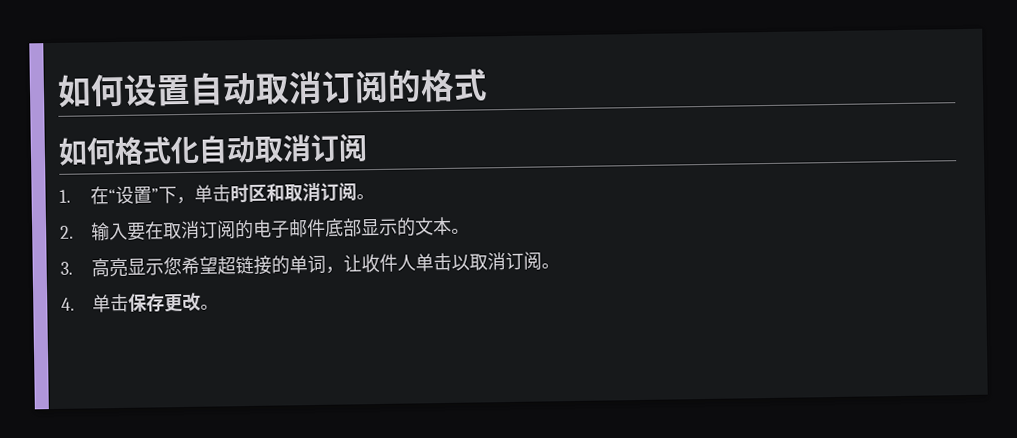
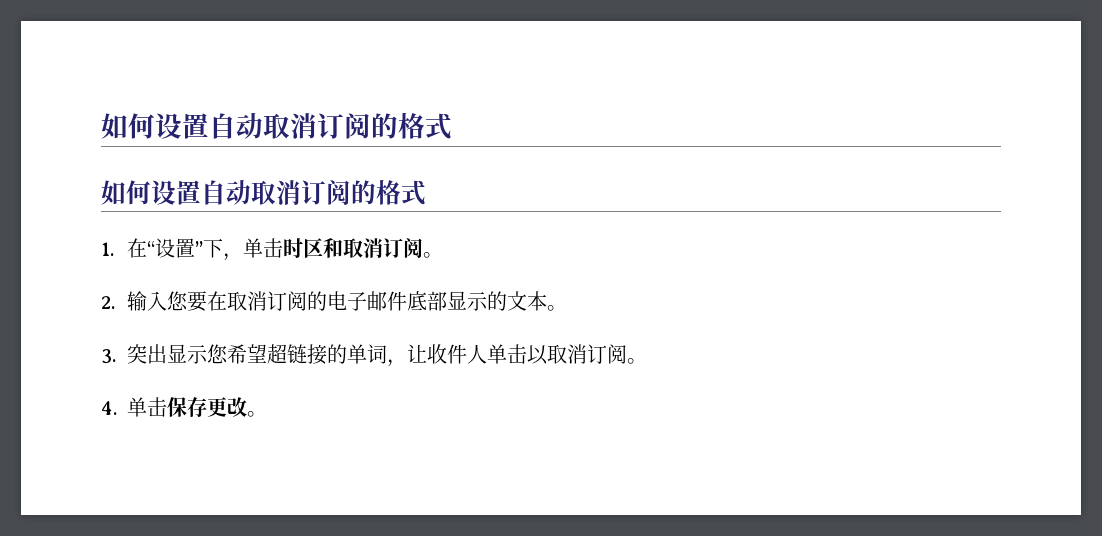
[114,133,368,166] 格式化自动取消订阅 -> [151,180,426,206] 设置自动取消订阅的格式
(128, 231) none -> [166,291,188,311] 您
[90,257,128,278] 高亮 -> [126,344,167,364] 突出

